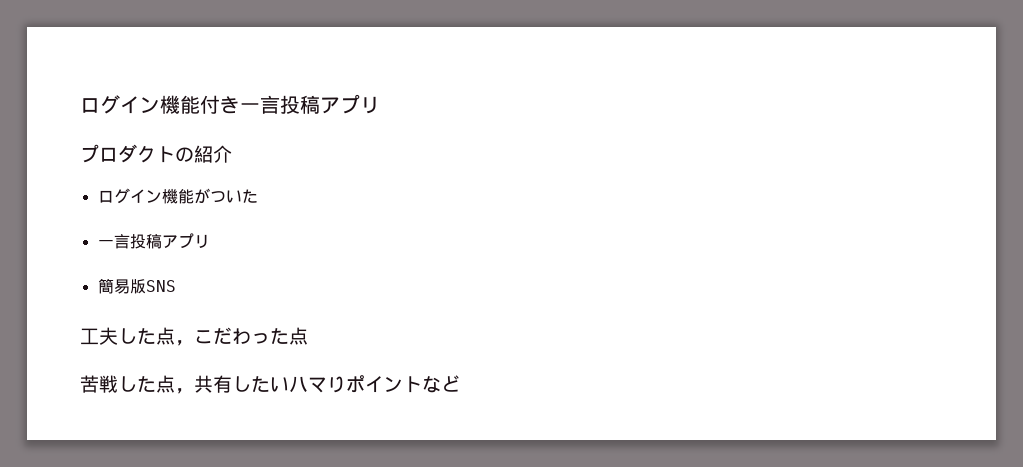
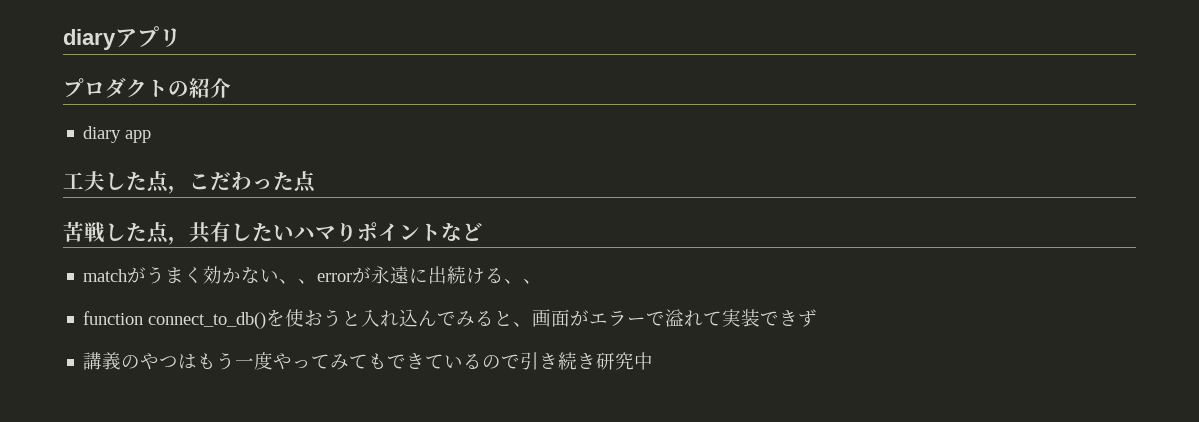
[80,95,320,114] ログイン機能付き一言投稿 -> [63,29,116,50] diary
[97,188,258,204] [97,233,210,249] [97,278,176,294] ログイン機能がついた // 一言投稿アプリ // 簡易版SNS -> [83,126,152,143] diary app
(460, 383) none -> [83,266,543,284] [83,309,818,329] [83,352,654,370] // matchがうまく効かない、、errorが永遠に出続ける、、 // function connect_to_db()を使おうと入れ込んでみると、画面がエラーで溢れて実装できず // 講義のやつはもう一度やってみてもできているので引き続き研究中

